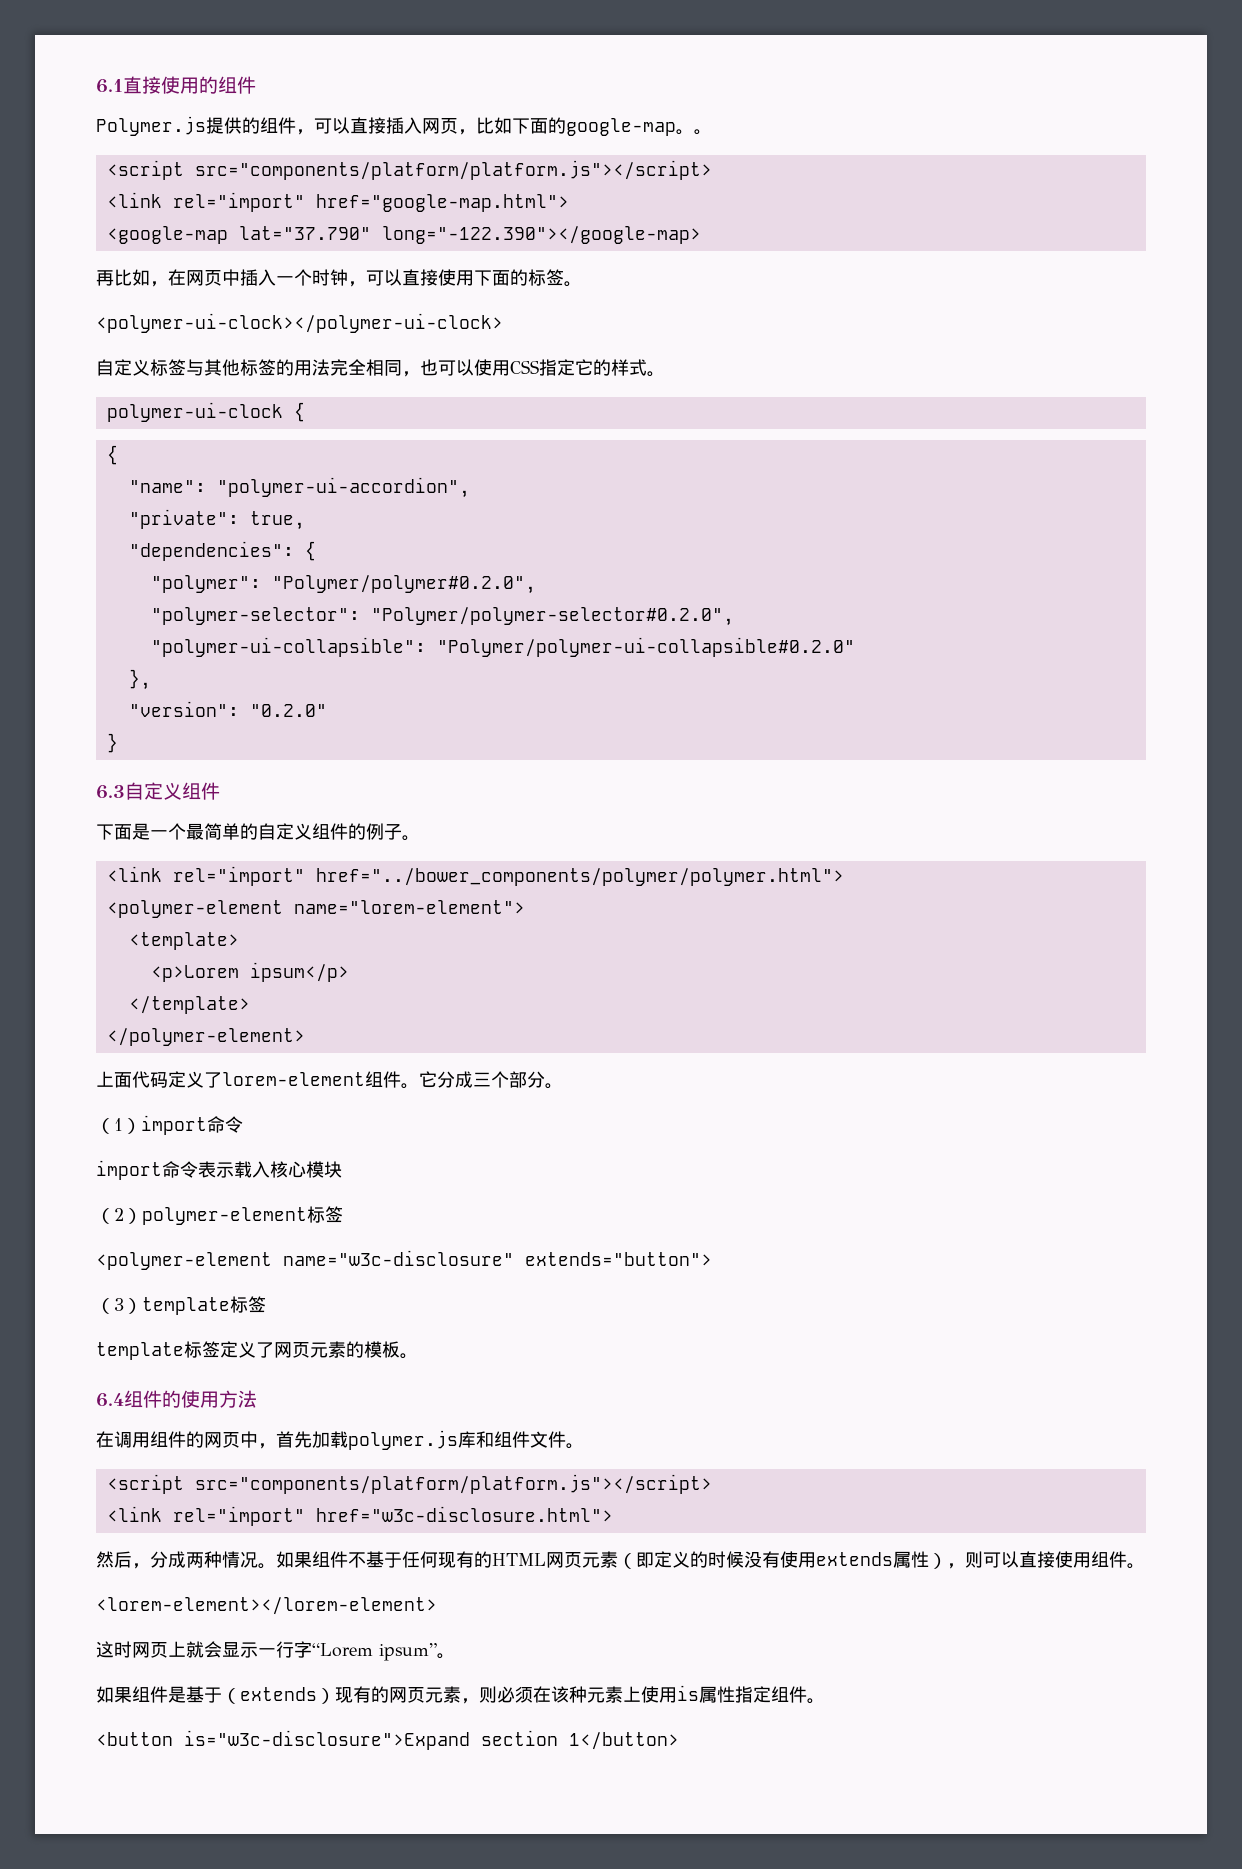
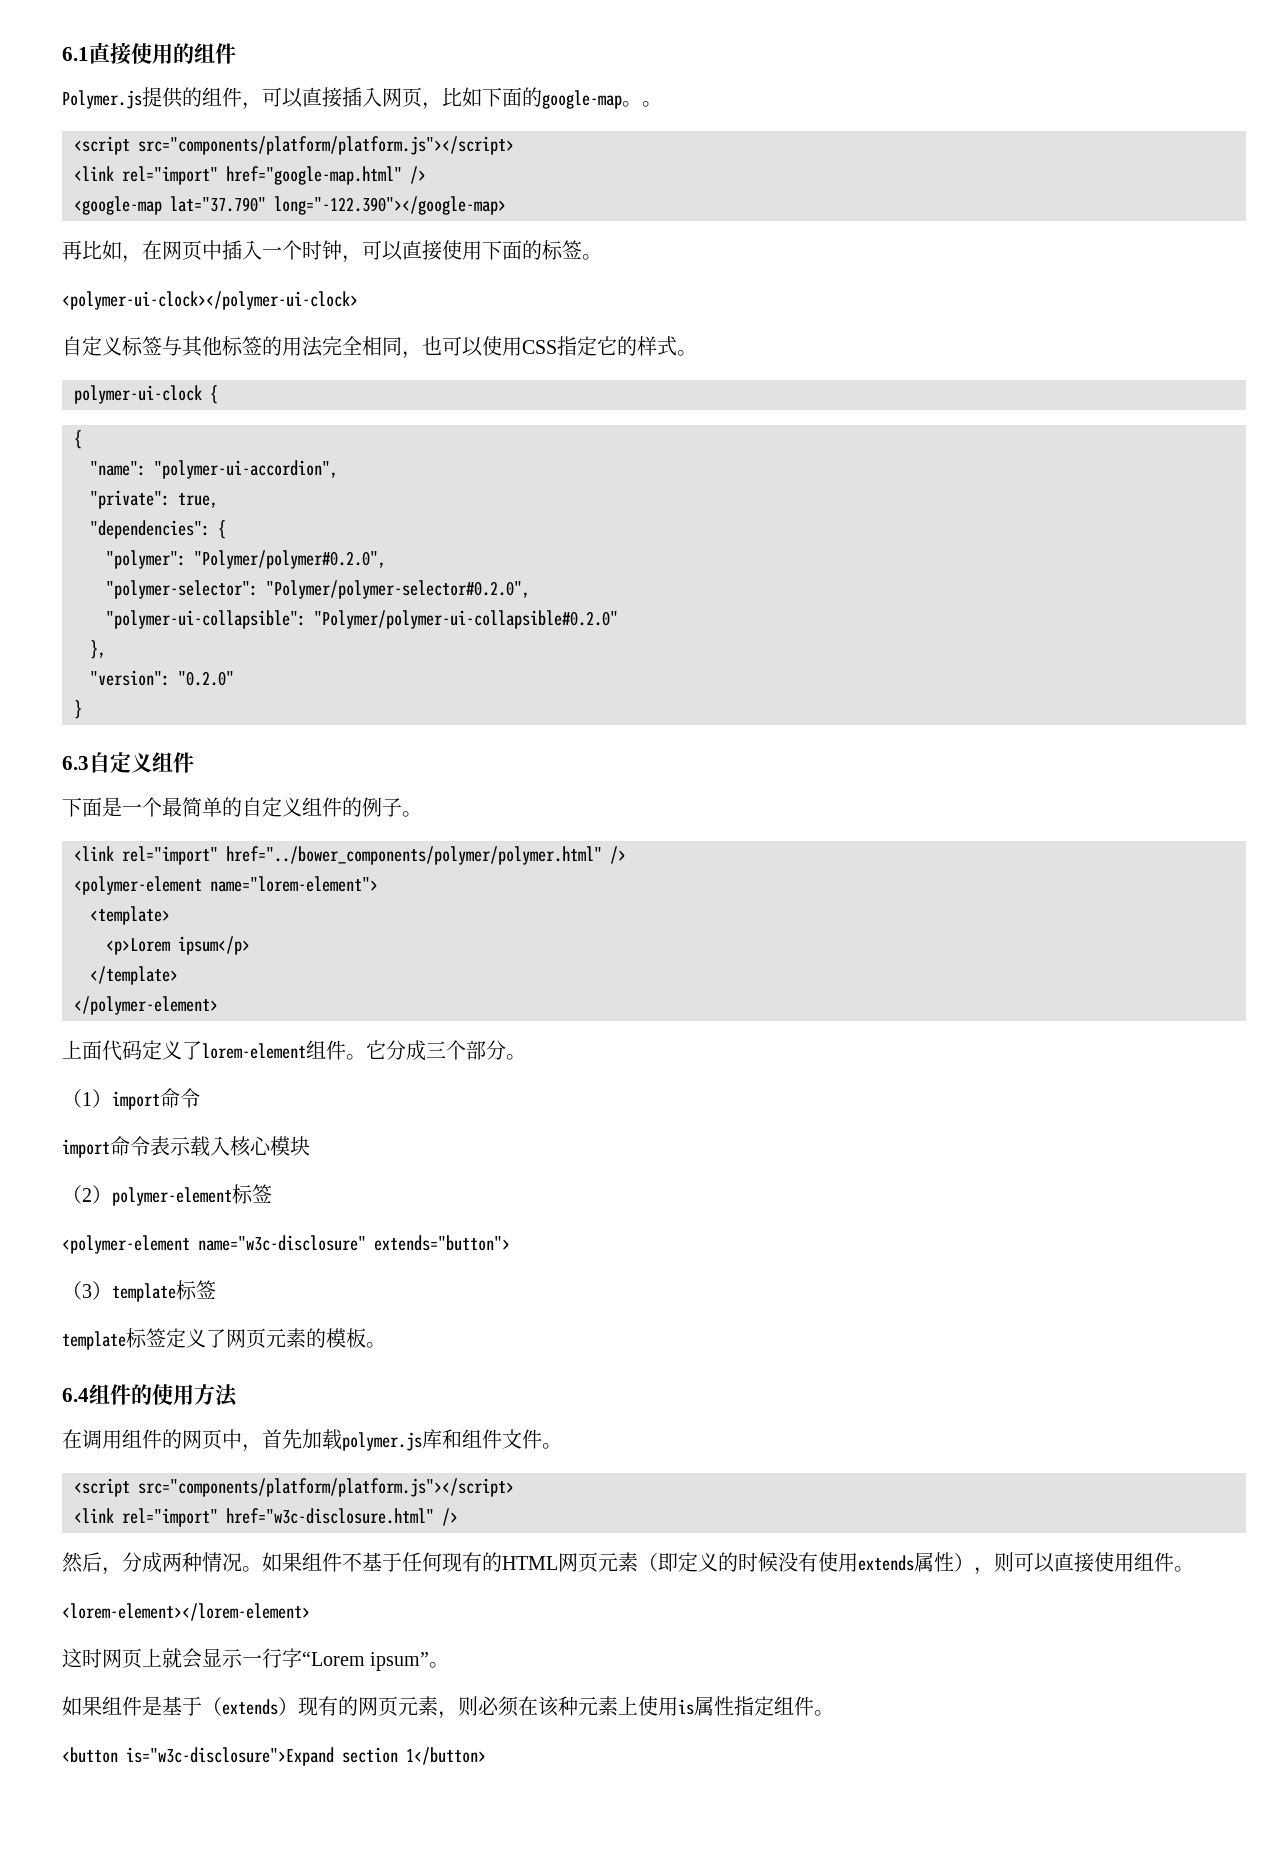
[315,194,569,212] href="google-map.html"> -> [226,166,426,185] href="google-map.html" />
[315,868,844,886] href="../bower_components/polymer/polymer.html"> -> [226,846,626,865] href="../bower_components/polymer/polymer.html" />
[315,1506,613,1522] href="w3c-disclosure.html"> -> [226,1508,458,1526] href="w3c-disclosure.html" />

